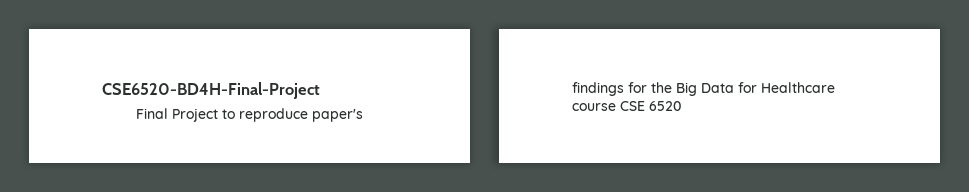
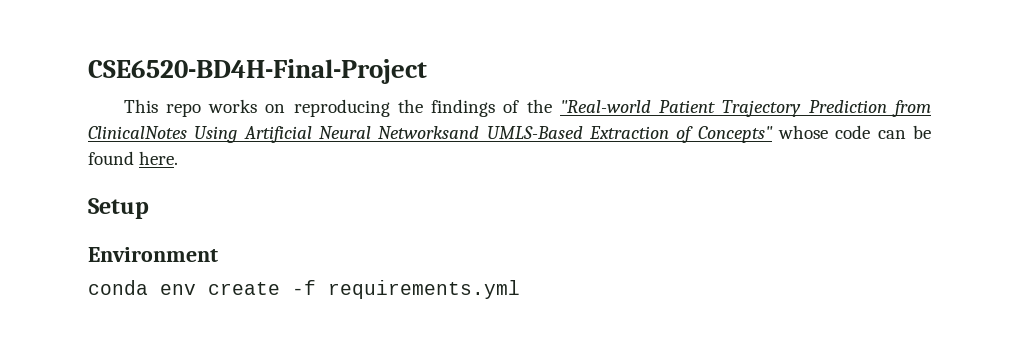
[136,108,364,122] [572,82,835,96] [572,101,681,111] Final Project to reproduce paper's findings for the Big Data for Healthcare course CSE 6520 -> [123,99,932,117] [88,125,932,143] [88,151,179,165] [88,198,149,219] [88,247,218,262] [88,280,520,299] This repo works on reproducing the findings of the "Real-world Patient Trajectory Prediction from ClinicalNotes Using Artificial Neural Networksand UMLS-Based Extraction of Concepts" whose code can be found here. // Setup // Environment // conda env create -f requirements.yml

